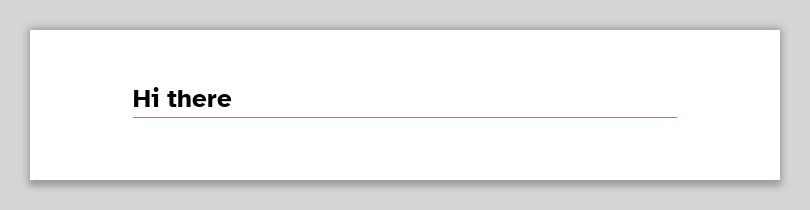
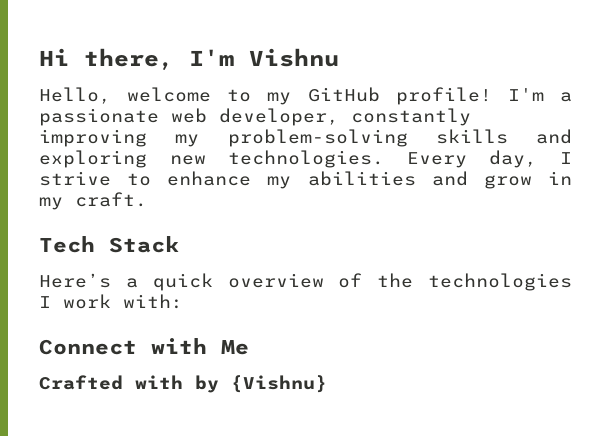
[167,90,232,107] there -> [84,48,339,70] [39,87,572,105] [39,108,471,126] [39,129,572,147] [39,150,572,168] [39,171,572,189] [39,192,147,210] [39,236,179,253] [39,273,572,291] [39,294,183,309] [39,338,249,355] [39,375,327,393] there, I'm Vishnu // Hello, welcome to my GitHub profile! I'm a passionate web developer, constantly improving my problem-solving skills and exploring new technologies. Every day, I strive to enhance my abilities and grow in my craft. // Tech Stack // Here’s a quick overview of the technologies I work with: // Connect with Me // Crafted with by {Vishnu}

